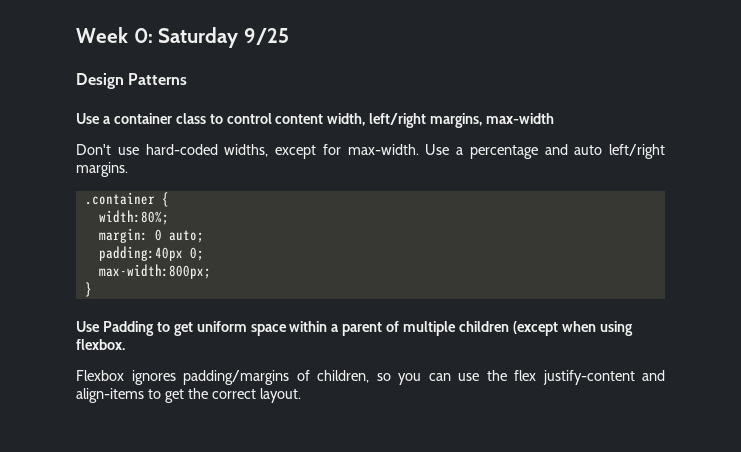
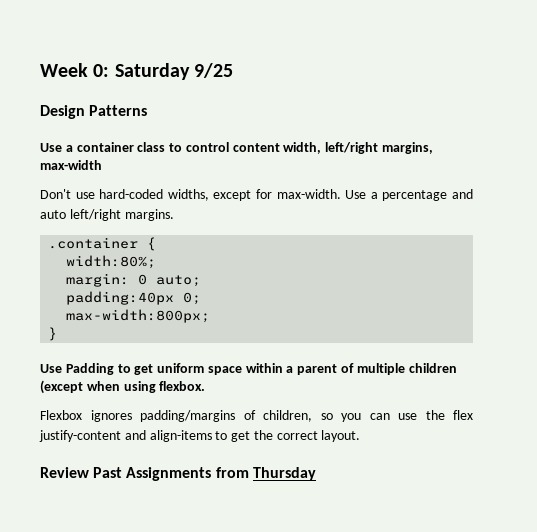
(301, 395) none -> [40,467,316,481] // Review Past Assignments from Thursday

